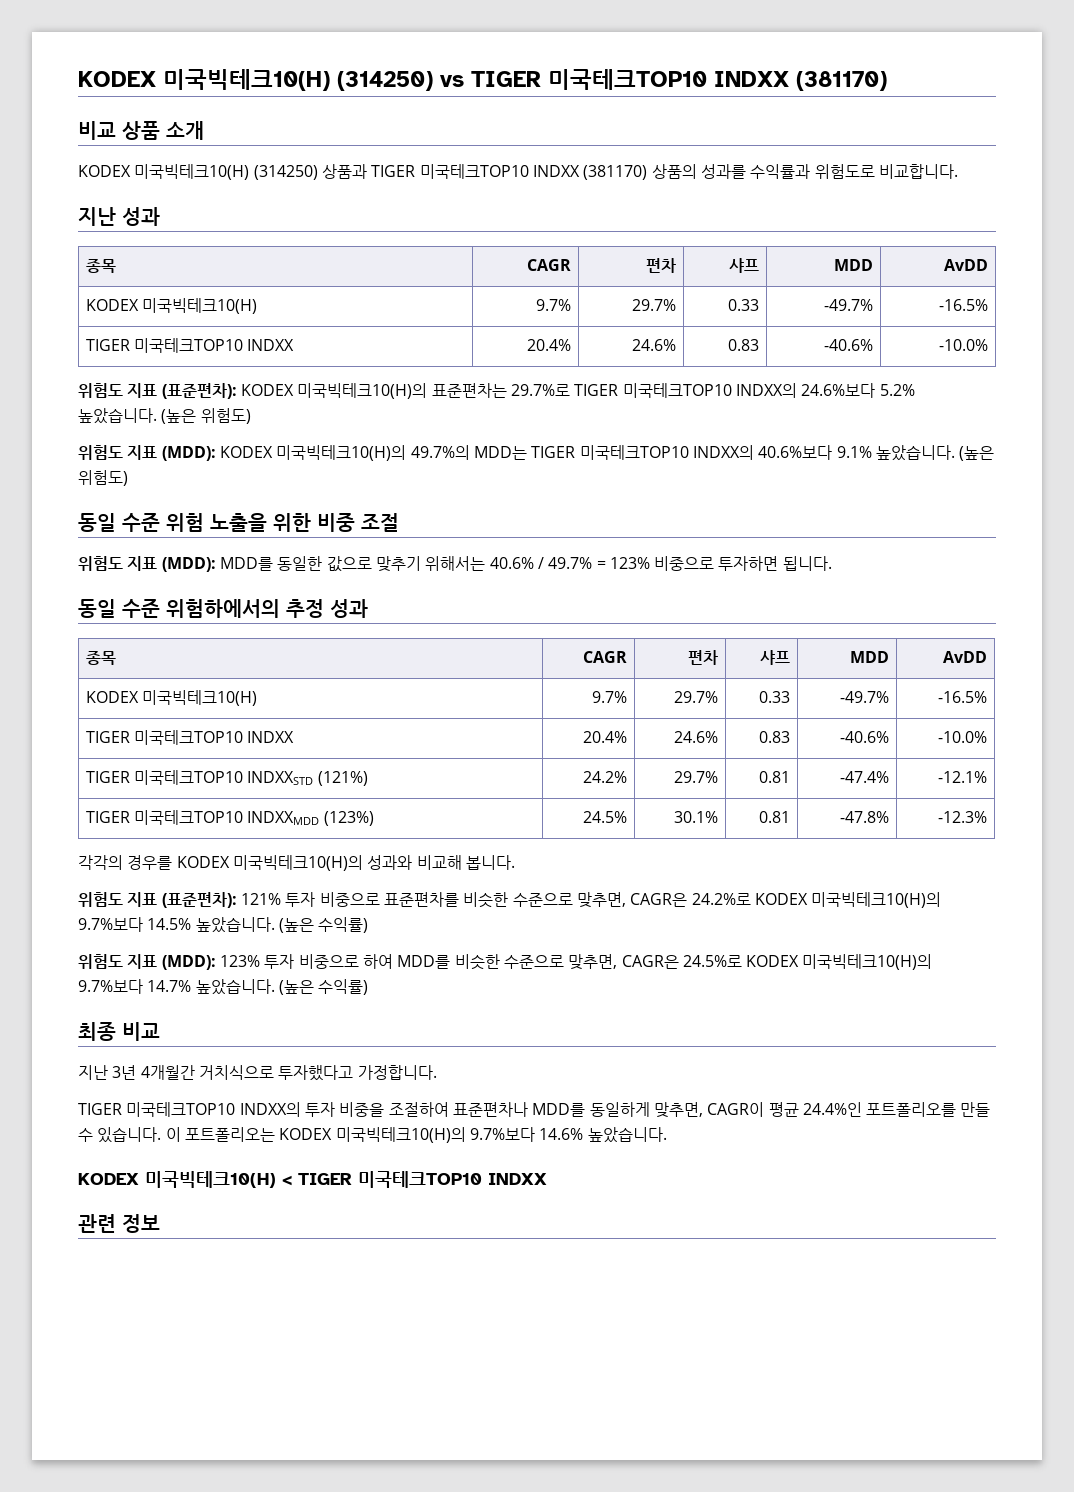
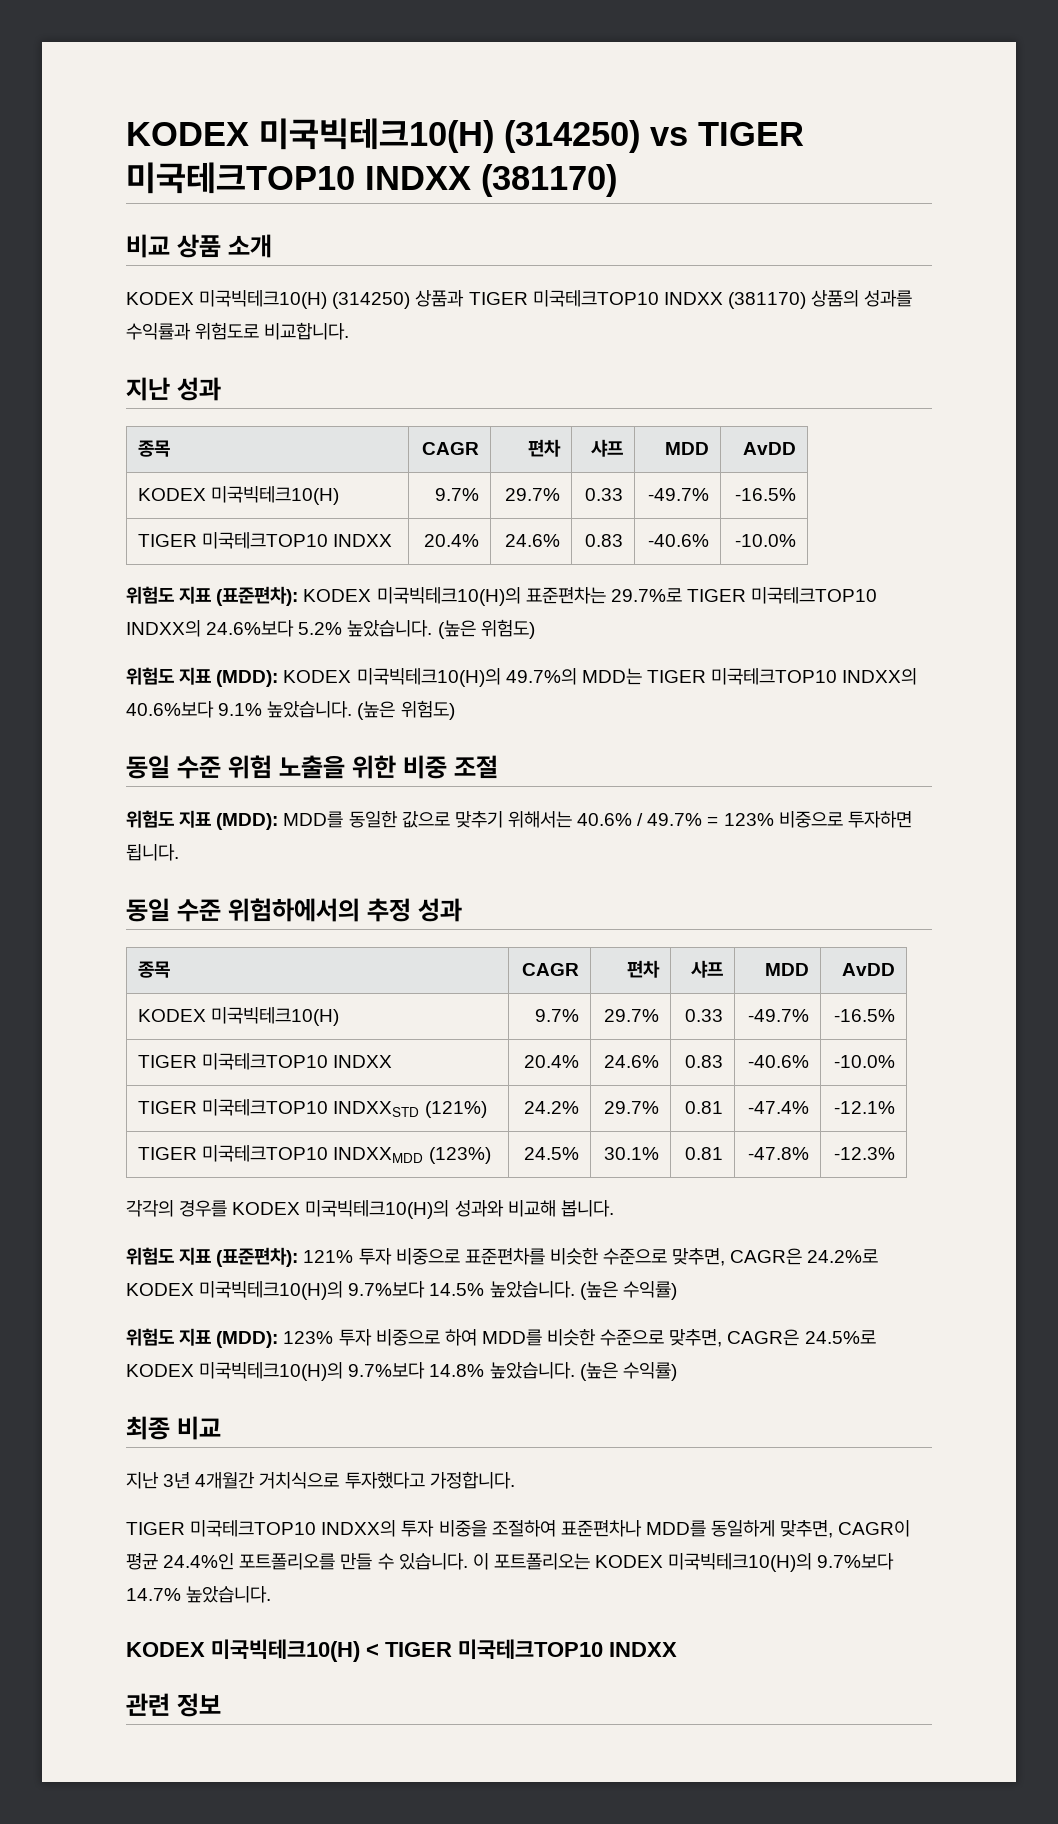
[147,980,192,992] 14.7% -> [429,1364,485,1377] 14.8%
[539,1128,584,1140] 14.6% -> [126,1588,181,1601] 14.7%

